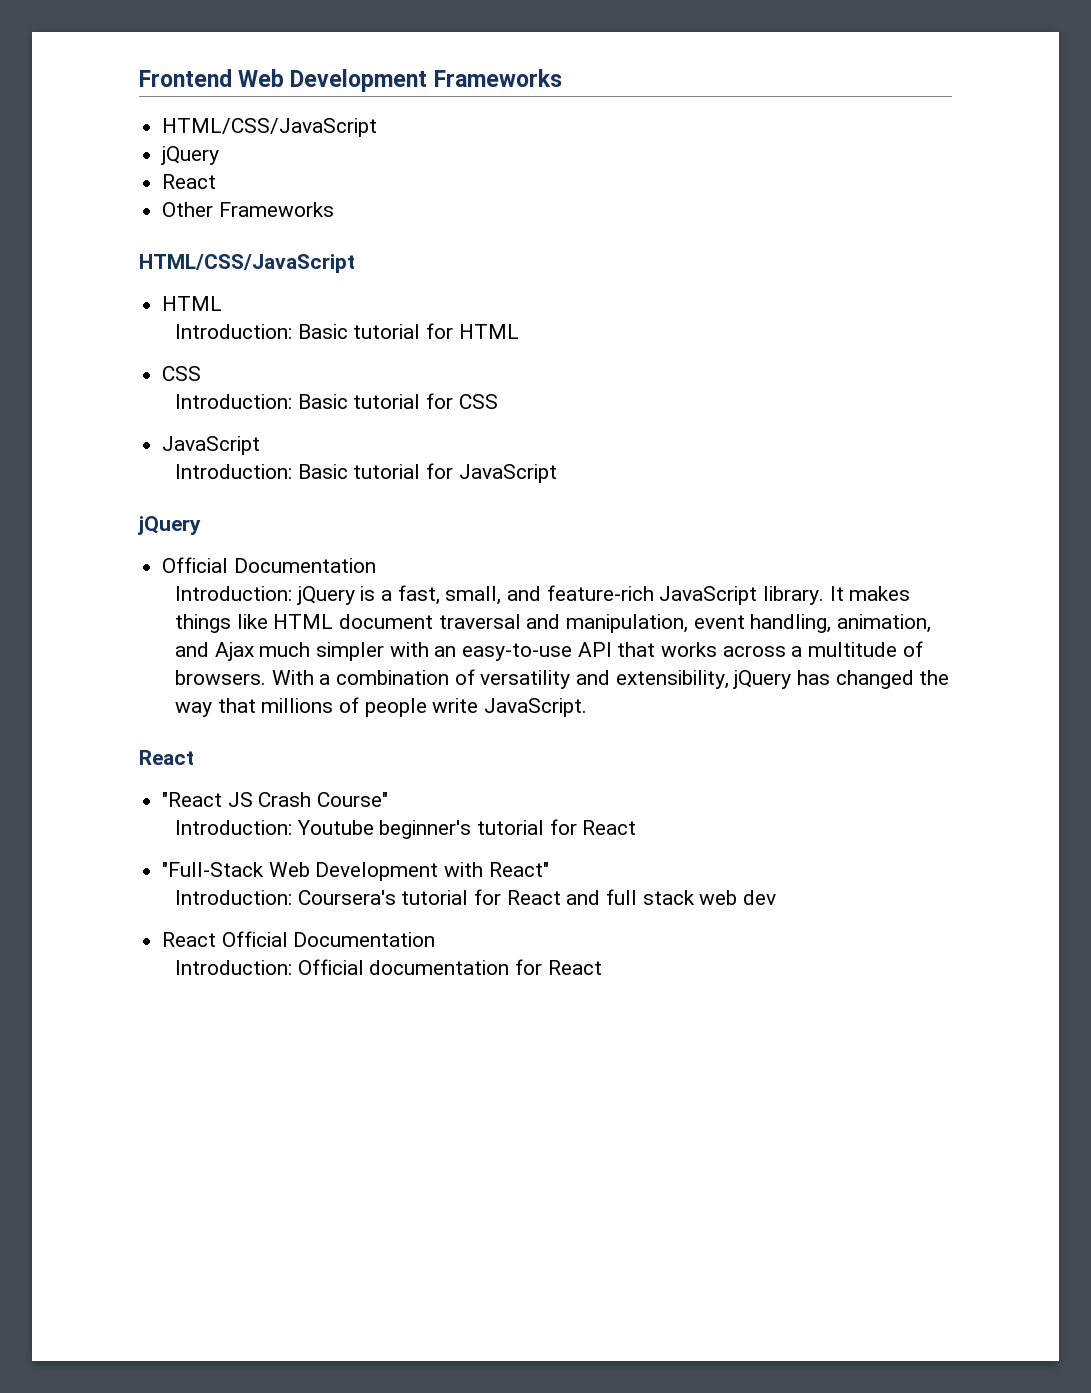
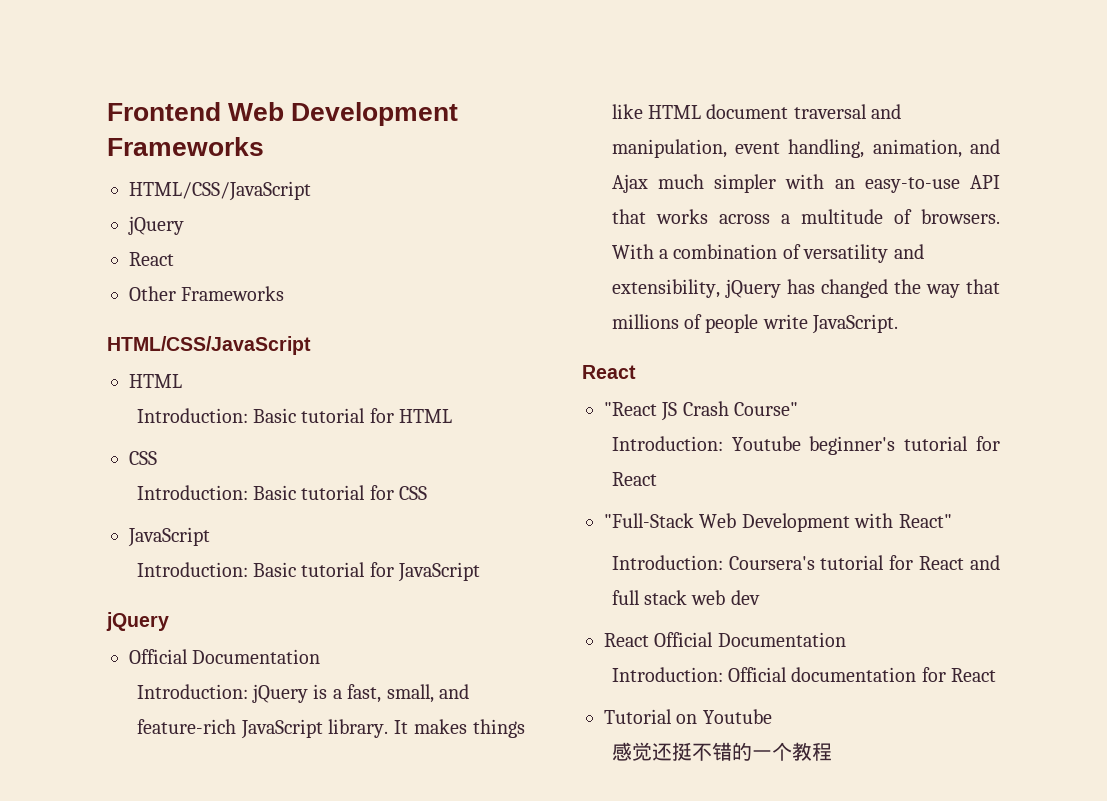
(602, 967) none -> [604,709,772,724] [611,742,832,761] // Tutorial on Youtube // 感觉还挺不错的一个教程

